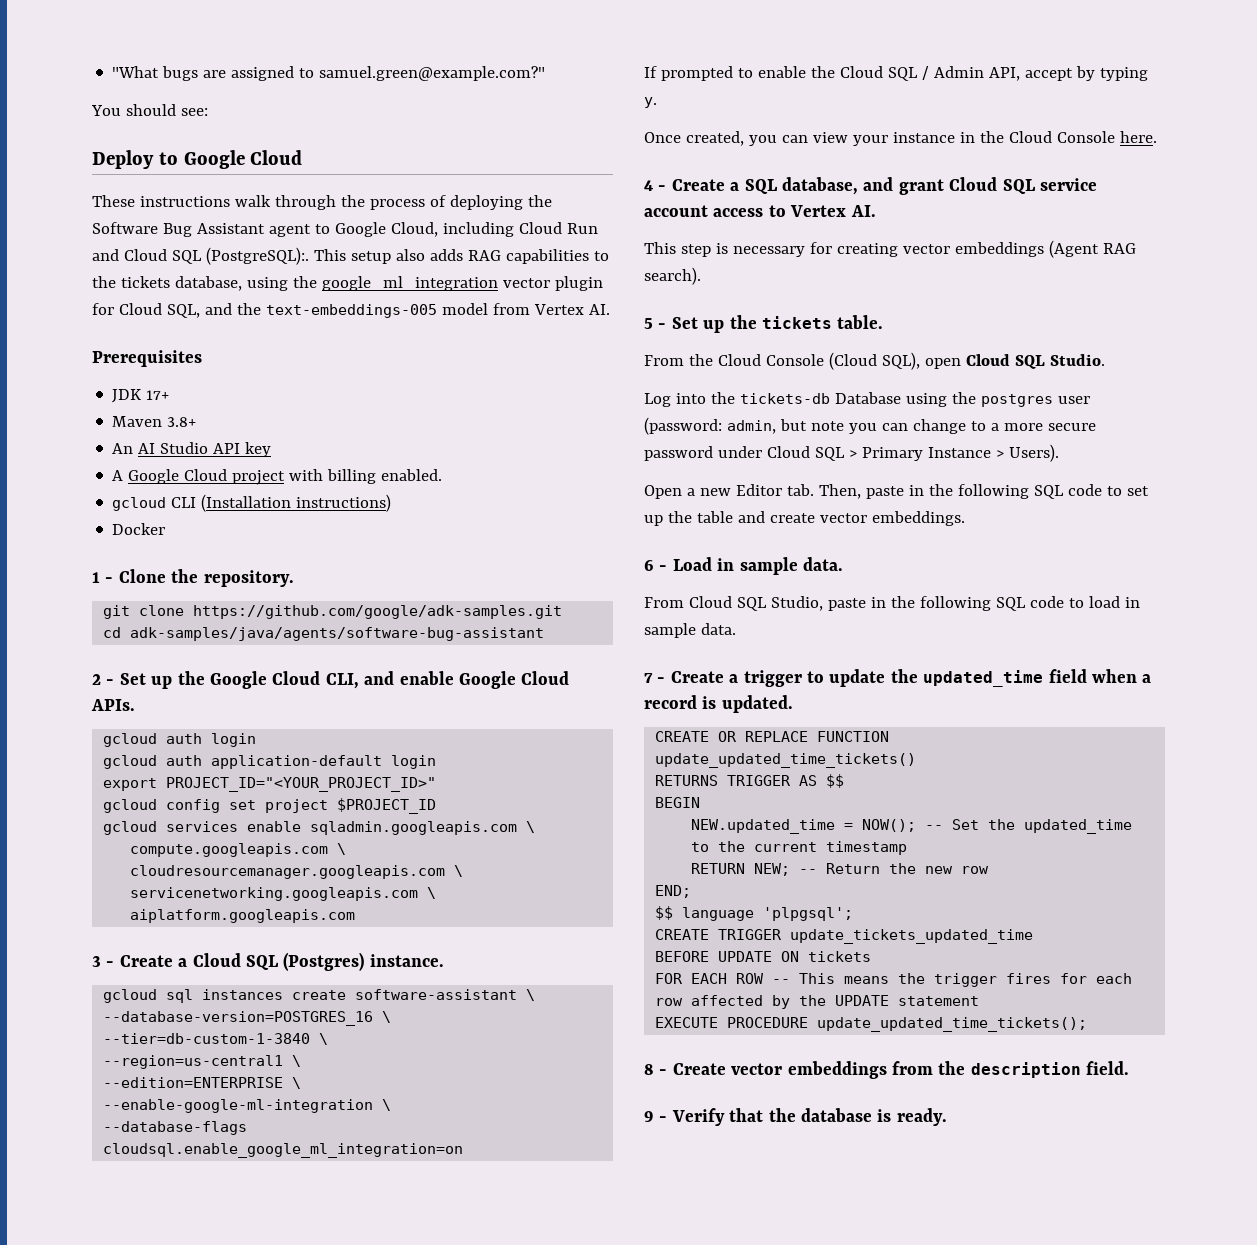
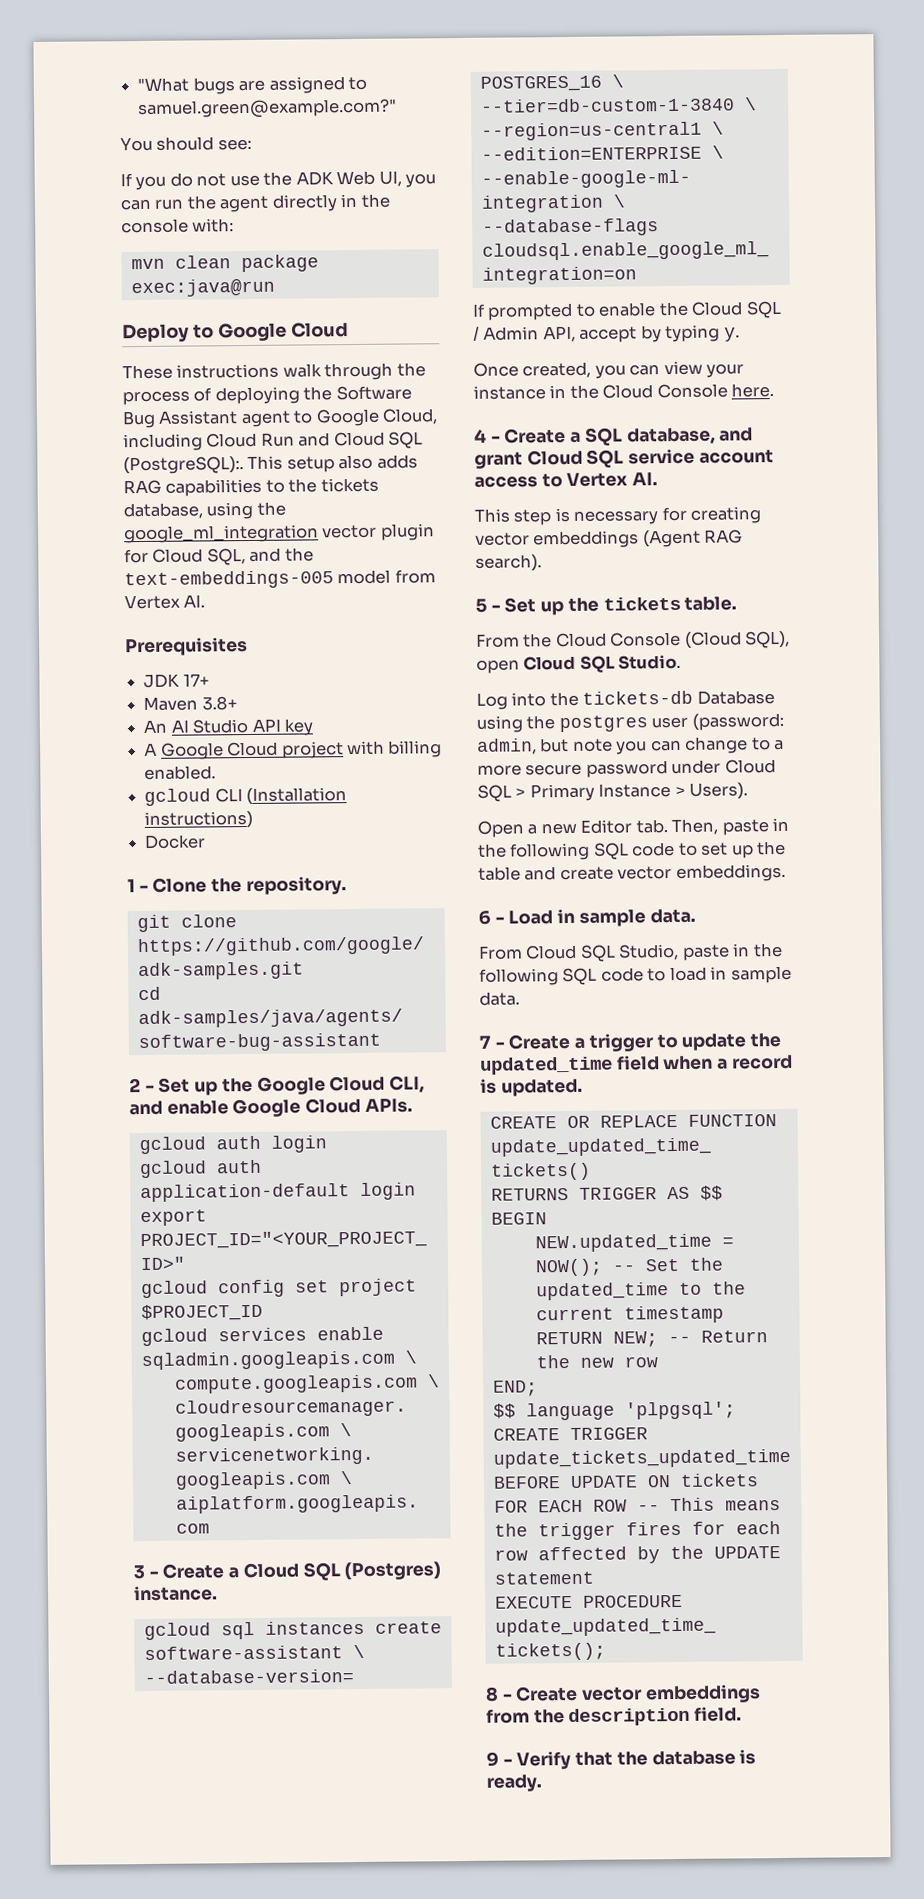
(208, 112) none -> [120,170,437,191] [120,193,391,213] [121,218,235,234] [130,254,319,273] [130,278,275,298] // If you do not use the ADK Web UI, you can run the agent directly in the console with: // mvn clean package exec:java@run

